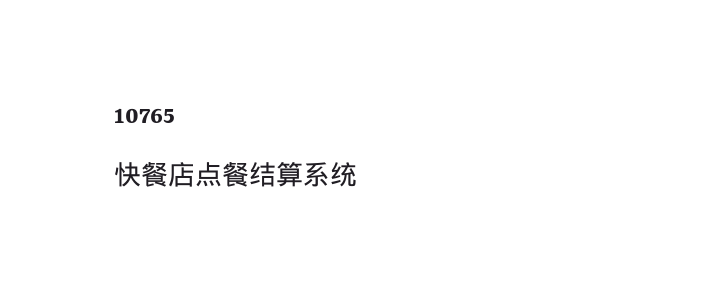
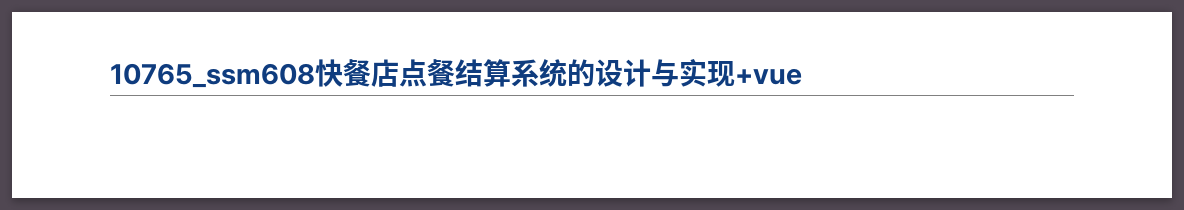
[114,108,175,123] 10765 // -> [110,63,315,88] 10765_ssm608
(357, 174) none -> [567,59,802,87] 的设计与实现+vue

